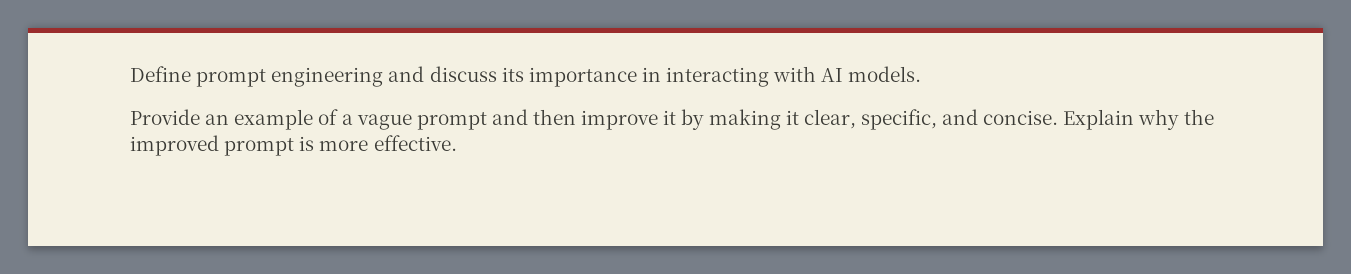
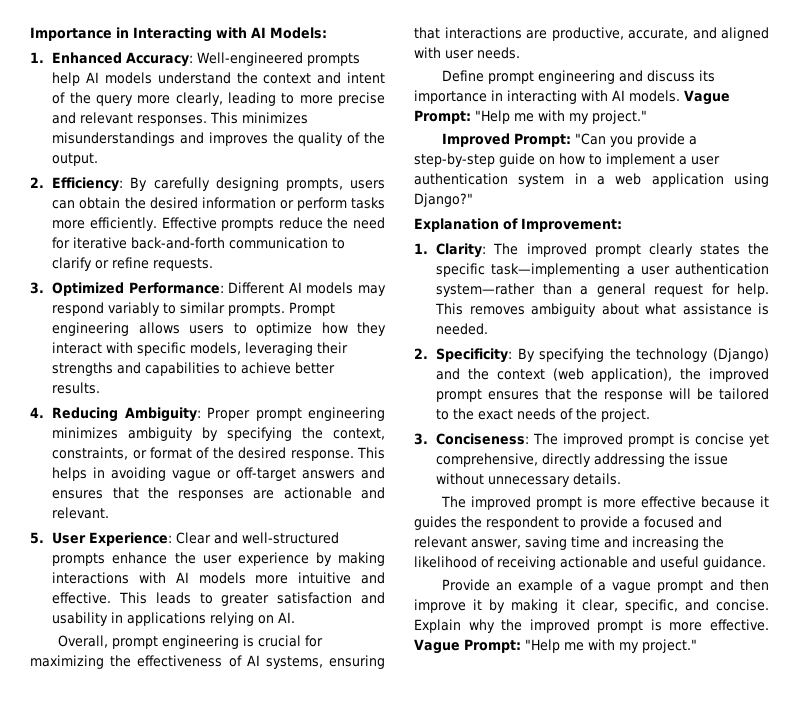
(130, 74) none -> [30,27,327,42] [30,52,361,67] [52,72,385,86] [52,92,385,106] [52,112,309,126] [52,132,385,146] [52,153,99,166] [30,177,385,192] [52,197,385,211] [52,217,385,231] [52,237,346,249] [52,257,214,271] [30,282,386,296] [52,302,336,316] [52,322,386,336] [52,342,349,356] [52,362,336,376] [52,382,101,394] [30,407,385,422] [52,427,385,441] [52,447,385,461] [52,467,385,481] [52,487,385,501] [52,507,110,519] [30,532,340,546] [52,552,385,566] [52,572,385,584] [52,592,385,606] [52,612,296,626] [57,635,323,649] [30,655,385,669] [414,27,769,41] [414,47,520,59] Importance in Interacting with AI Models: // 1. Enhanced Accuracy: Well-engineered prompts help AI models understand the context and intent of the query more clearly, leading to more precise and relevant responses. This minimizes misunderstandings and improves the quality of the output. // 2. Efficiency: By carefully designing prompts, users can obtain the desired information or perform tasks more efficiently. Effective prompts reduce the need for iterative back-and-forth communication to clarify or refine requests. // 3. Optimized Performance: Different AI models may respond variably to similar prompts. Prompt engineering allows users to optimize how they interact with specific models, leveraging their strengths and capabilities to achieve better results. // 4. Reducing Ambiguity: Proper prompt engineering minimizes ambiguity by specifying the context, constraints, or format of the desired response. This helps in avoiding vague or off-target answers and ensures that the responses are actionable and relevant. // 5. User Experience: Clear and well-structured prompts enhance the user experience by making interactions with AI models more intuitive and effective. This leads to greater satisfaction and usability in applications relying on AI. // Overall, prompt engineering is crucial for maximizing the effectiveness of AI systems, ensuring that interactions are productive, accurate, and aligned with user needs. //
(922, 74) none -> [684,90,730,105] [414,110,647,124] [441,133,697,147] [414,153,720,167] [414,173,769,187] [414,193,473,207] [414,218,622,232] [414,243,769,258] [436,263,769,277] [436,283,769,297] [435,303,769,317] [436,323,489,335] [414,348,769,363] [436,368,769,382] [436,388,769,402] [436,408,651,422] [414,433,769,447] [436,453,729,467] [436,473,622,487] [440,496,769,510] [414,516,722,530] [414,536,724,550] [414,556,766,570] Vague Prompt: "Help me with my project." // Improved Prompt: "Can you provide a step-by-step guide on how to implement a user authentication system in a web application using Django?" // Explanation of Improvement: // 1. Clarity: The improved prompt clearly states the specific task—implementing a user authentication system—rather than a general request for help. This removes ambiguity about what assistance is needed. // 2. Specificity: By specifying the technology (Django) and the context (web application), the improved prompt ensures that the response will be tailored to the exact needs of the project. // 3. Conciseness: The improved prompt is concise yet comprehensive, directly addressing the issue without unnecessary details. // The improved prompt is more effective because it guides the respondent to provide a focused and relevant answer, saving time and increasing the likelihood of receiving actionable and useful guidance.
(457, 143) none -> [414,639,697,654] Vague Prompt: "Help me with my project."

